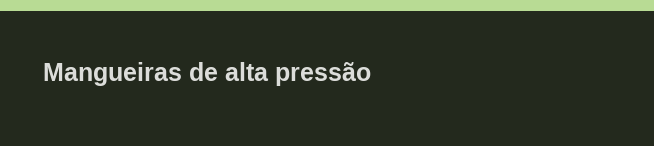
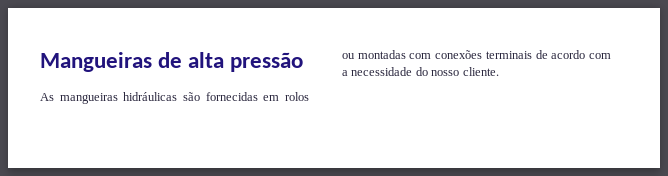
(371, 74) none -> [40,92,309,104] [342,50,611,59] [342,67,499,76] // As mangueiras hidráulicas são fornecidas em rolos ou montadas com conexões terminais de acordo com a necessidade do nosso cliente.

